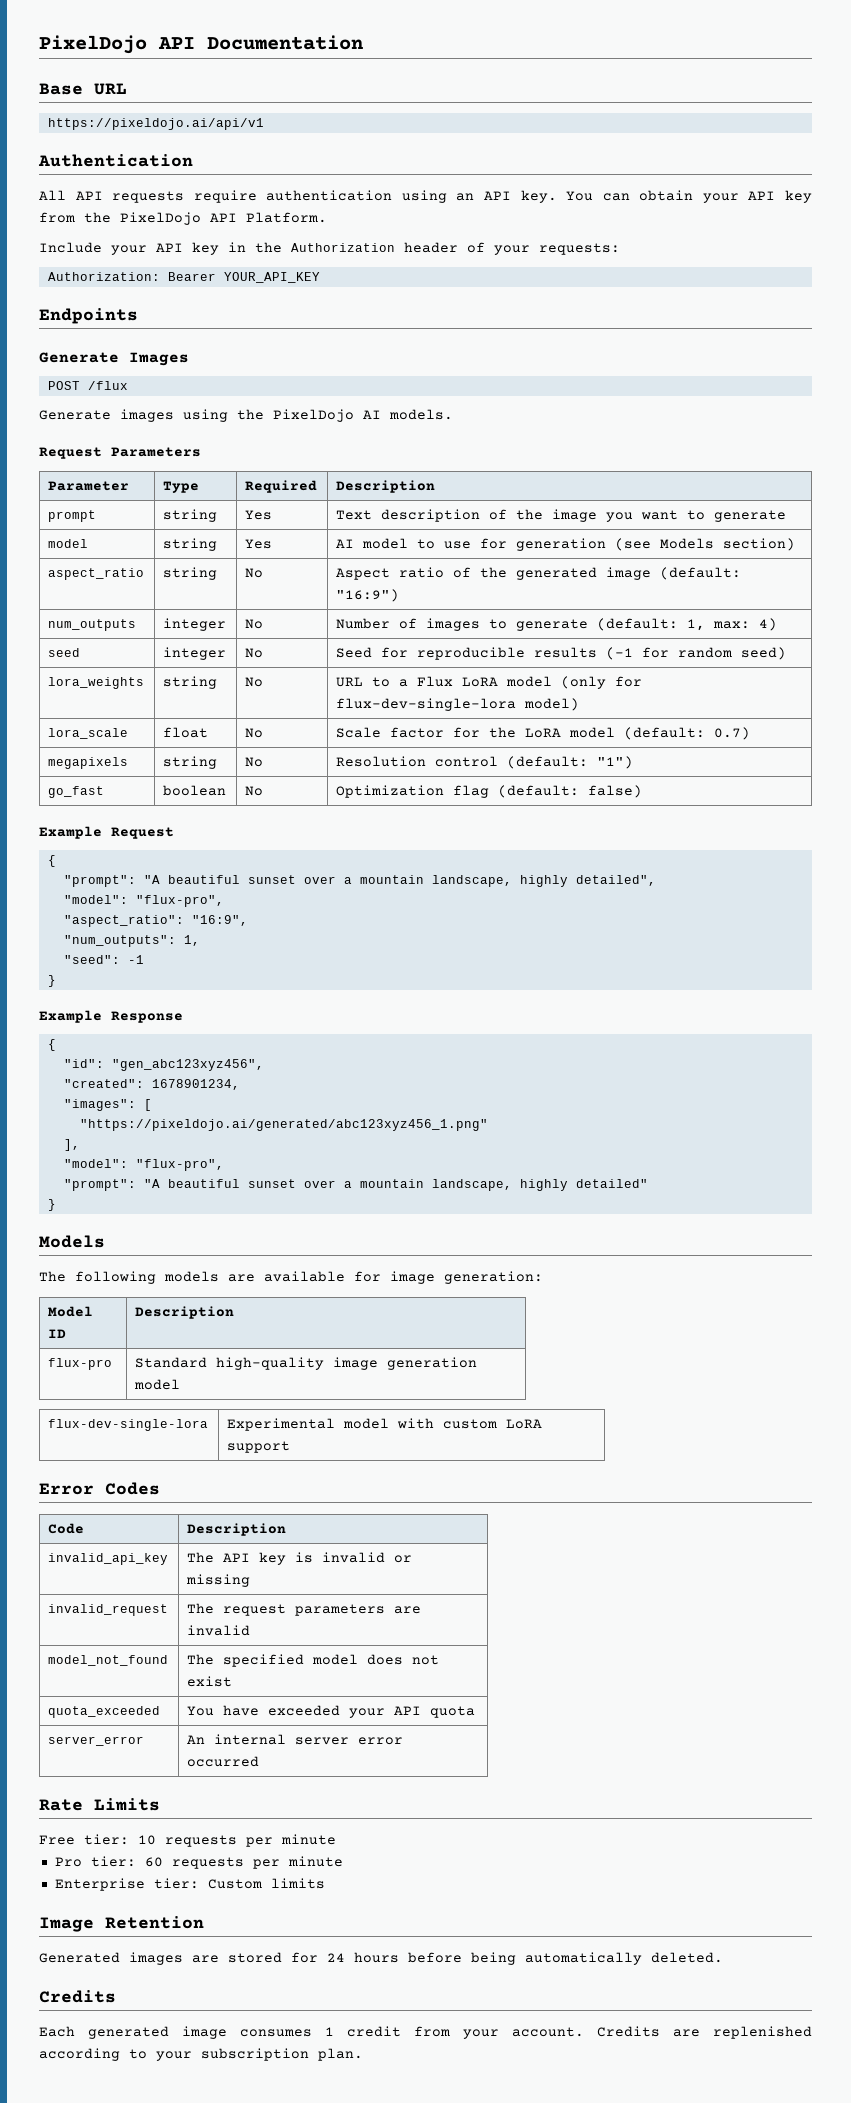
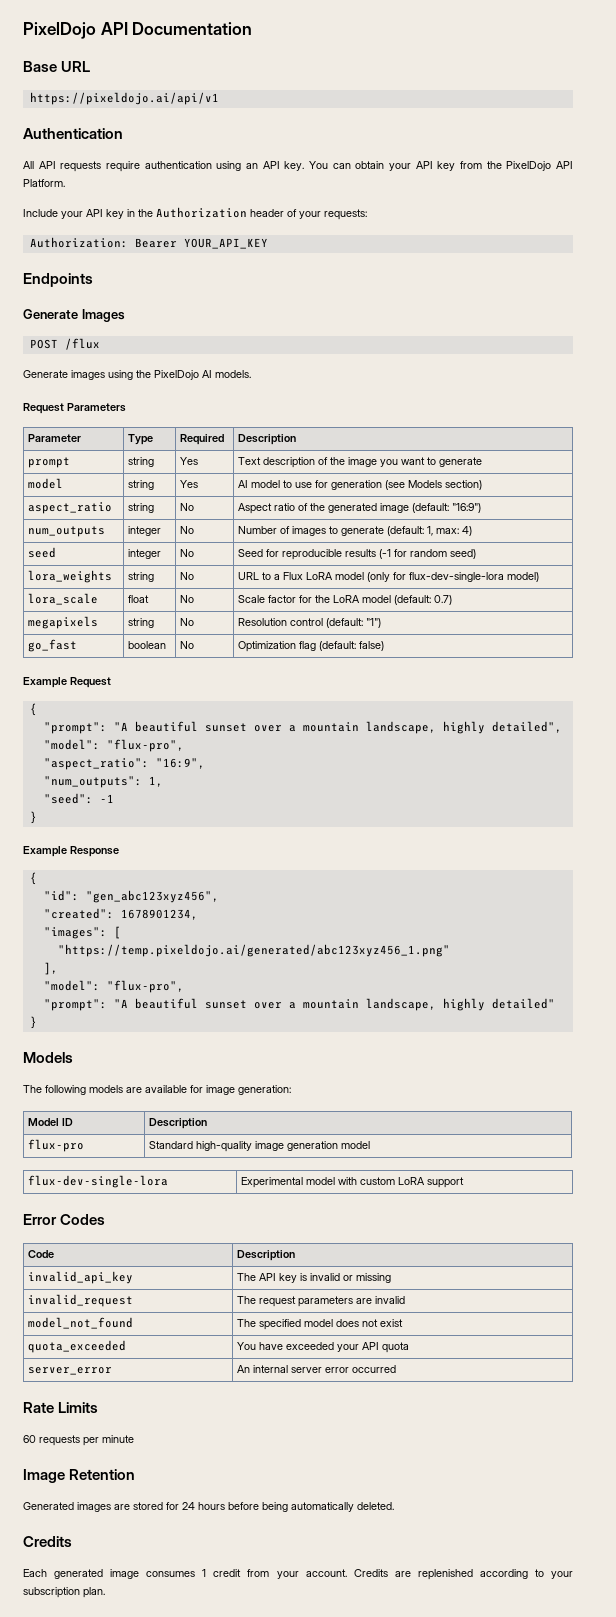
[79,1119,488,1131] "https://pixeldojo.ai/generated/abc123xyz456_1.png" -> [57,944,450,957] "https://temp.pixeldojo.ai/generated/abc123xyz456_1.png"
[39,1834,336,1847] [54,1856,136,1867] Free tier: 10 requests per minute // Pro tier: -> (99, 1407) none
[54,1878,325,1891] // Enterprise tier: Custom limits -> (134, 1439) none

